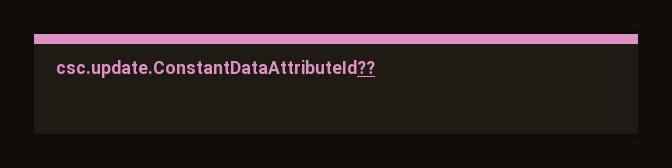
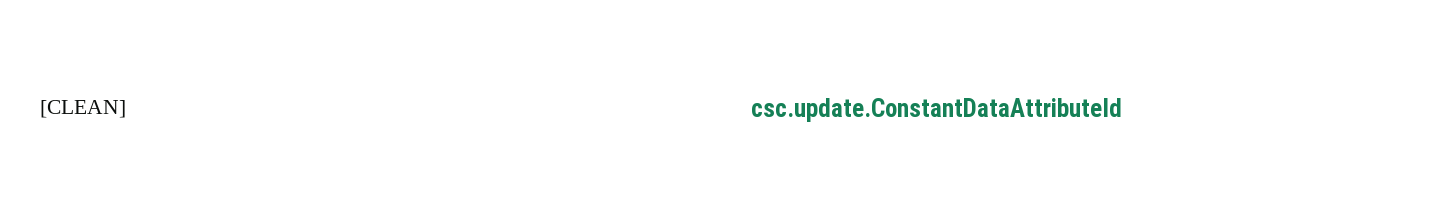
[56,60,375,78] csc.update.ConstantDataAttributeId?? -> [40,100,126,118] [751,98,1122,122] [CLEAN] // csc.update.ConstantDataAttributeId

